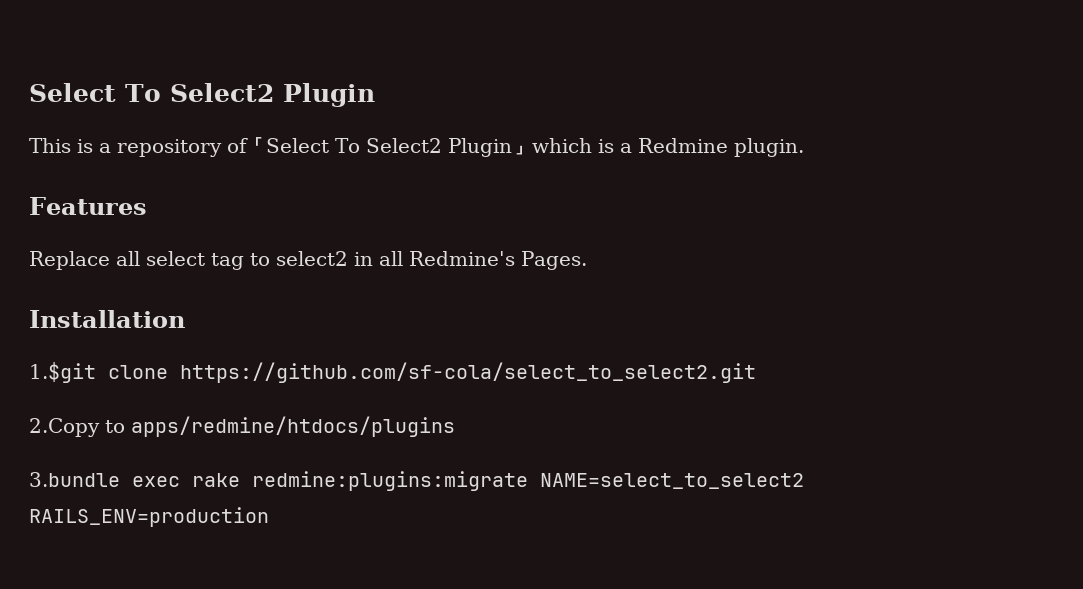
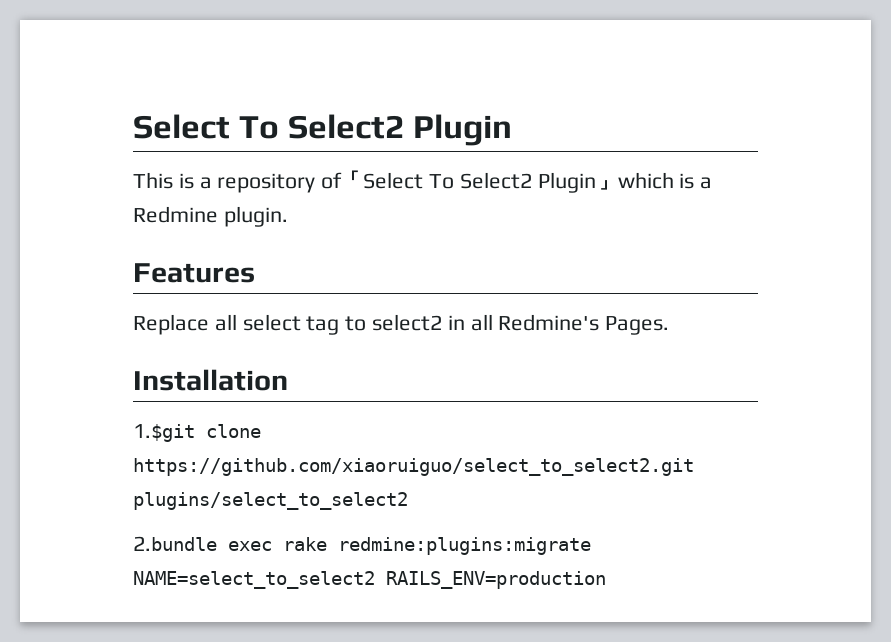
[180,362,756,383] [29,416,455,437] [29,472,120,487] https://github.com/sf-cola/select_to_select2.git // 2.Copy to apps/redmine/htdocs/plugins // 3.bundle -> [133,458,694,476] [133,492,408,510] [133,536,217,551] https://github.com/xiaoruiguo/select_to_select2.git plugins/select_to_select2 // 2.bundle

